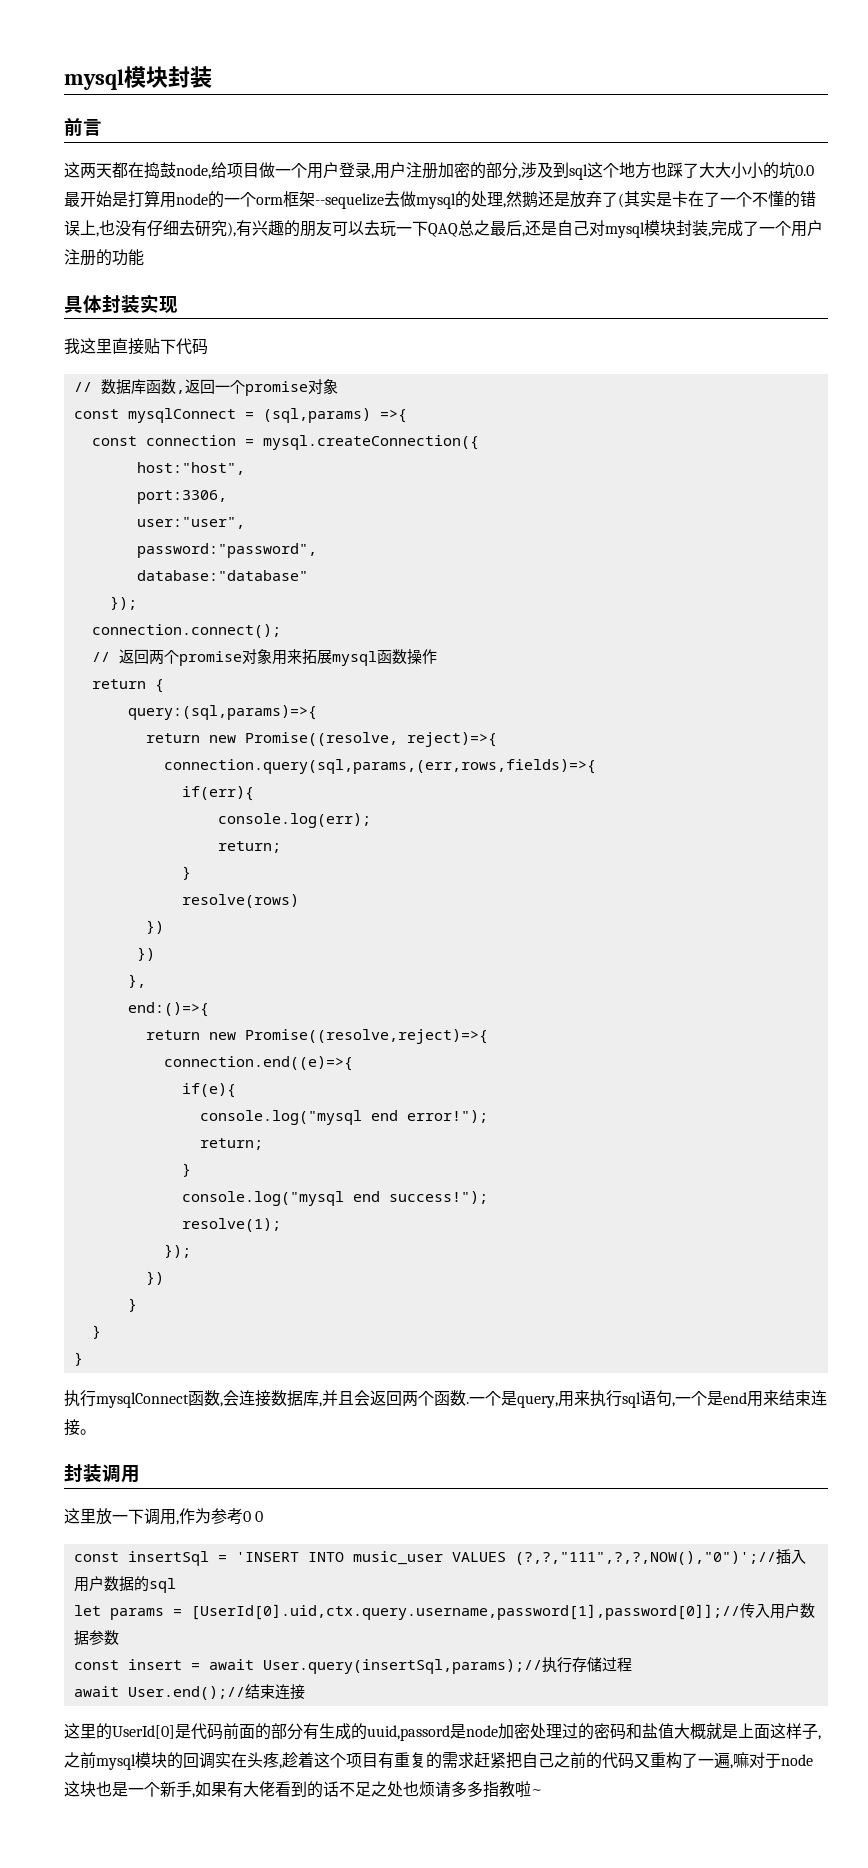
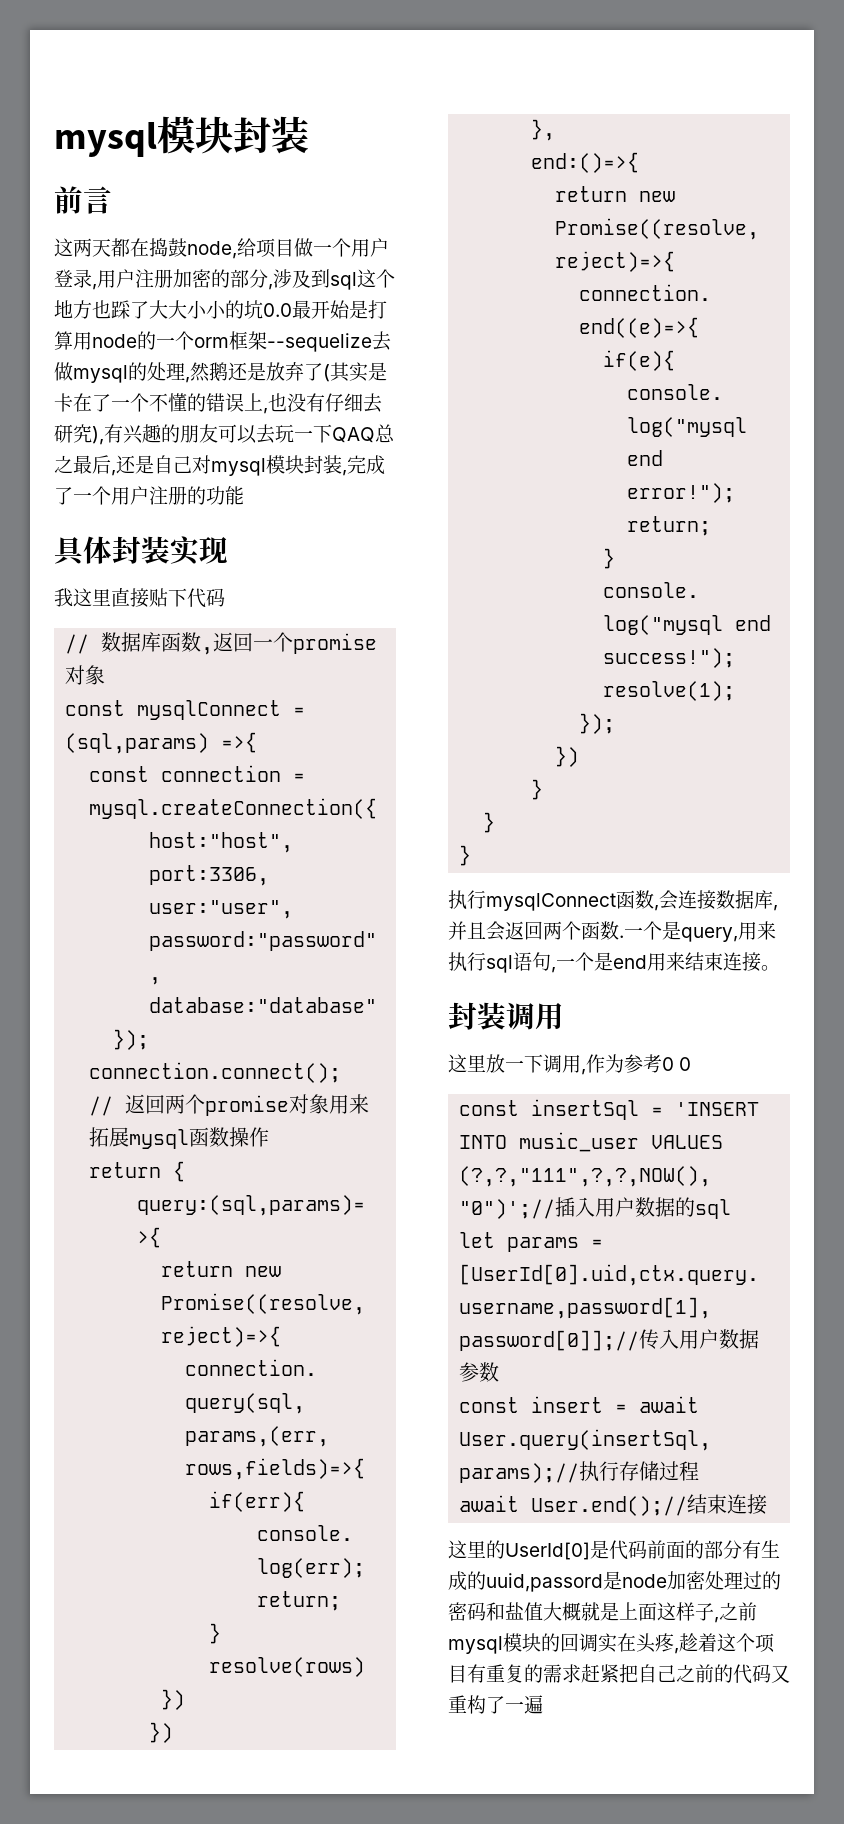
[730,1752,813,1769] [64,1781,542,1798] ,嘛对于node这块也是一个新手,如果有大佬看到的话不足之处也烦请多多指教啦~ -> (543, 1704) none

